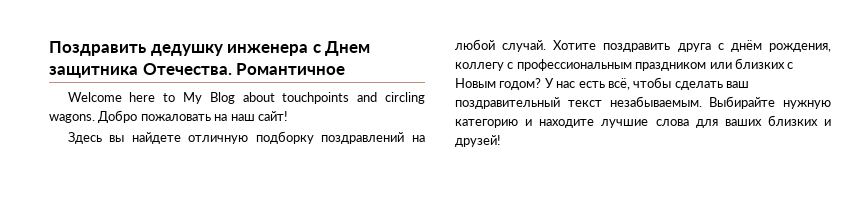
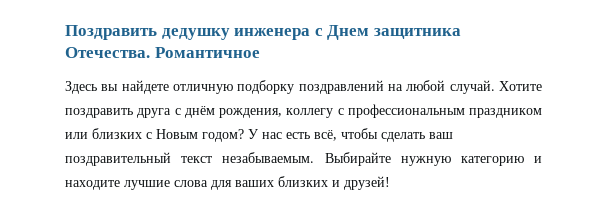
[67,92,425,104] [49,110,288,123] // Welcome here to My Blog about touchpoints and circling wagons. Добро пожаловать на наш сайт! -> (260, 52) none

